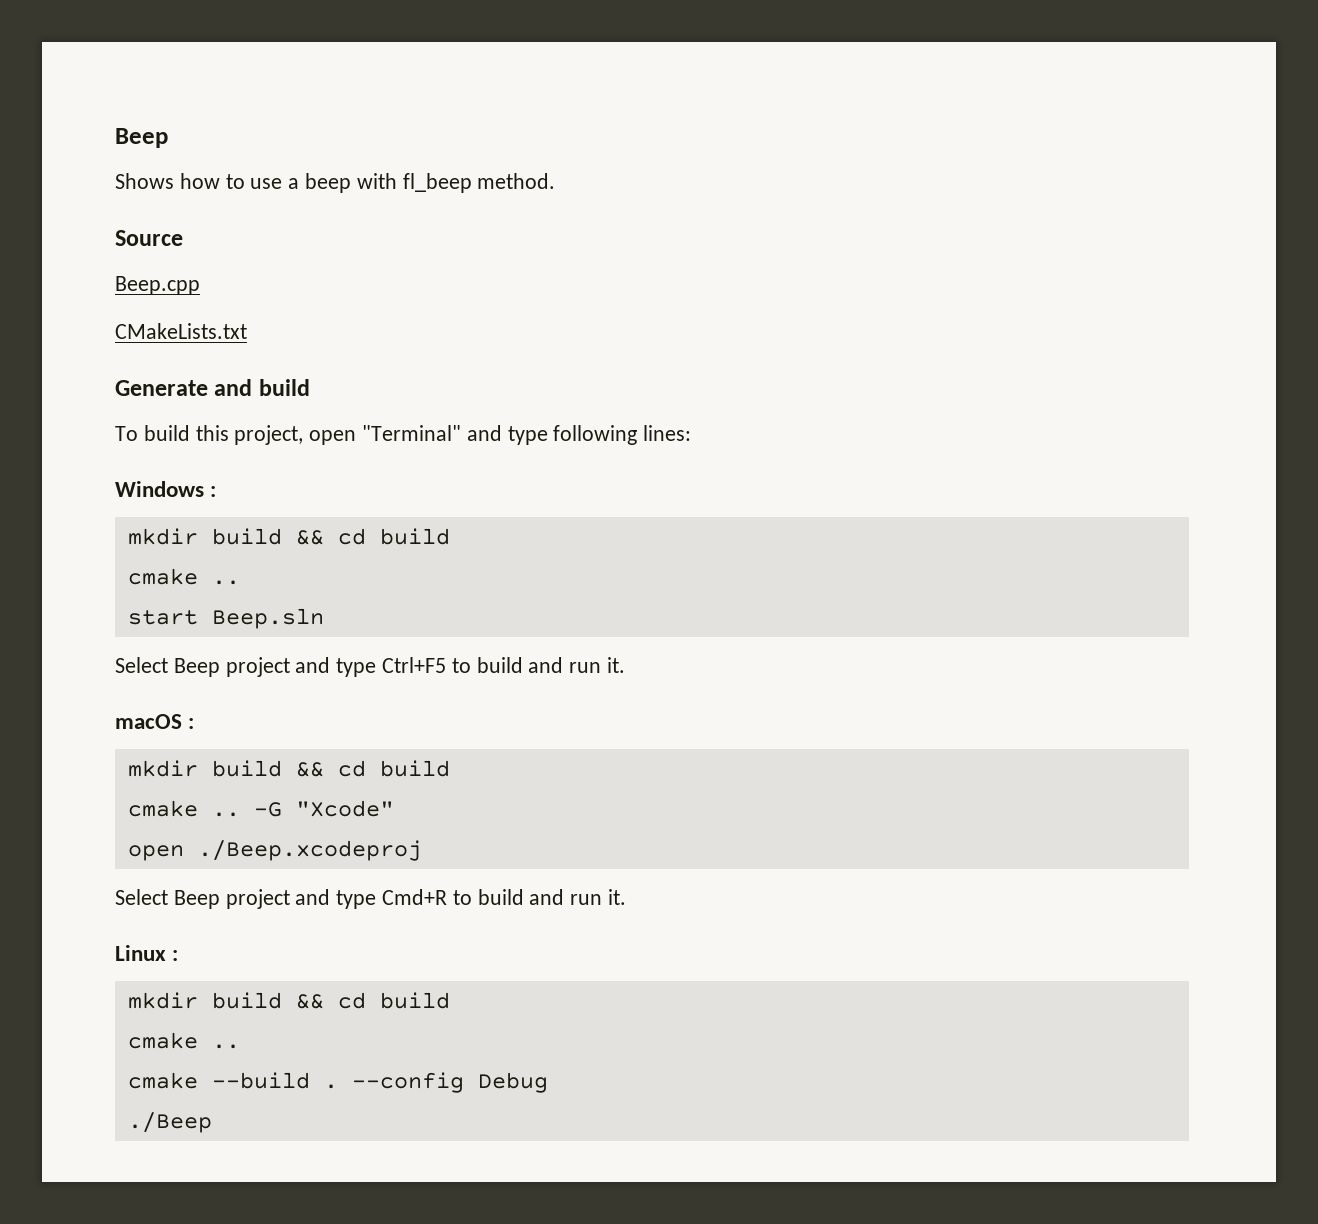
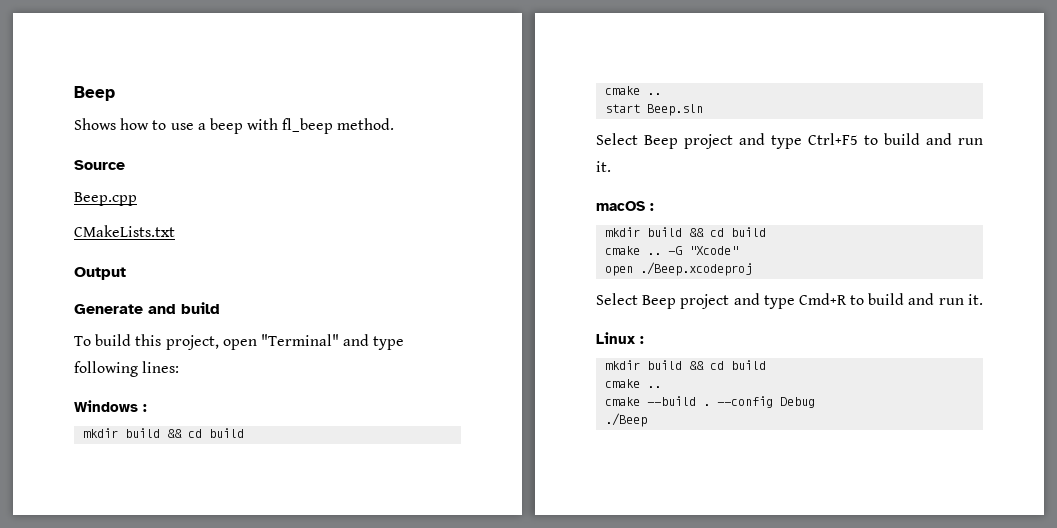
(247, 331) none -> [74,267,126,280] // Output

